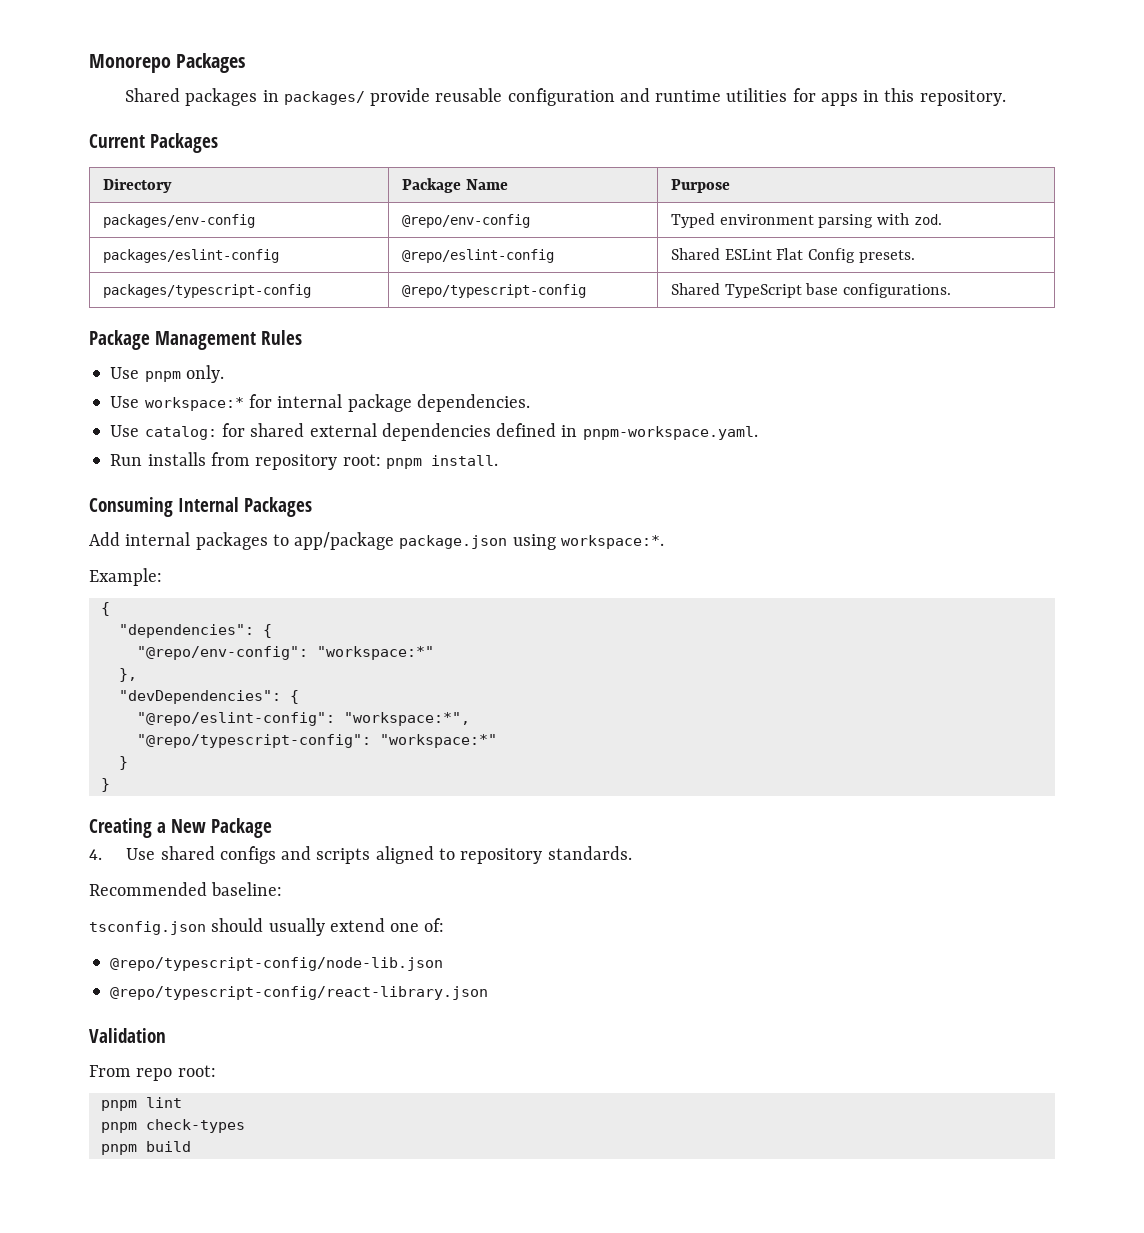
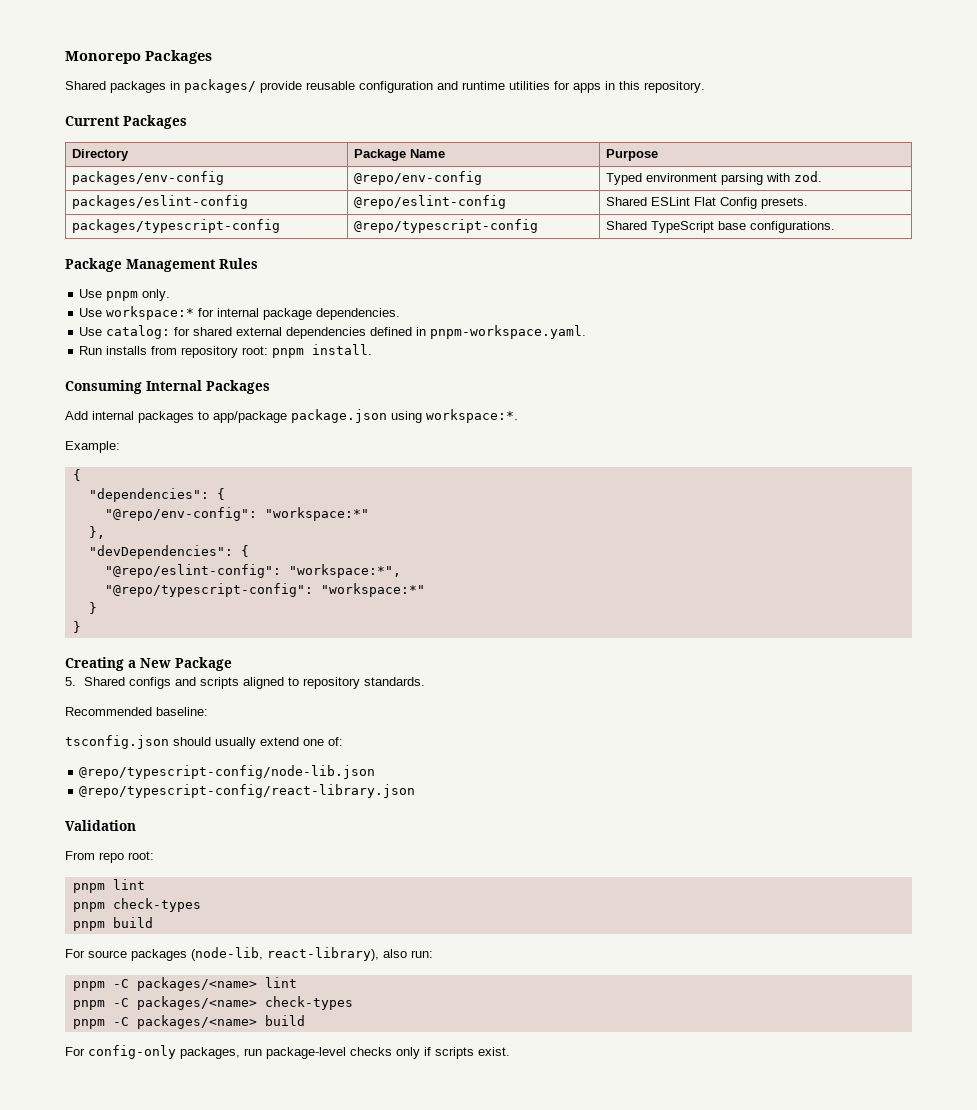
[89,846,215,860] 4. Use shared -> [65,677,125,686] 5. Shared
(191, 1146) none -> [65,947,433,961] [72,977,297,991] [72,996,353,1010] [72,1015,305,1029] [65,1045,510,1059] // For source packages (node-lib, react-library), also run: // pnpm -C packages/<name> lint // pnpm -C packages/<name> check-types // pnpm -C packages/<name> build // For config-only packages, run package-level checks only if scripts exist.

